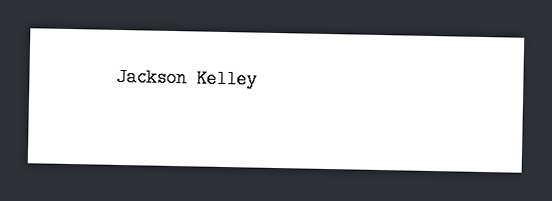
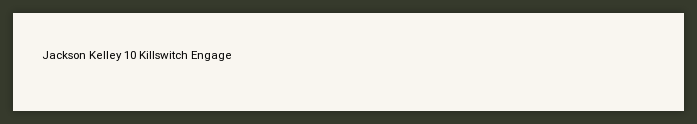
(257, 79) none -> [124,51,233,61] 10 Killswitch Engage

